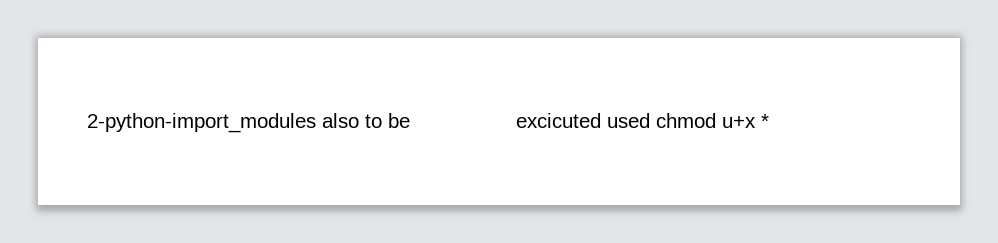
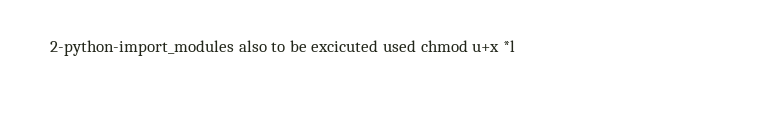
[761,114,769,128] * -> [502,40,515,52] *l

